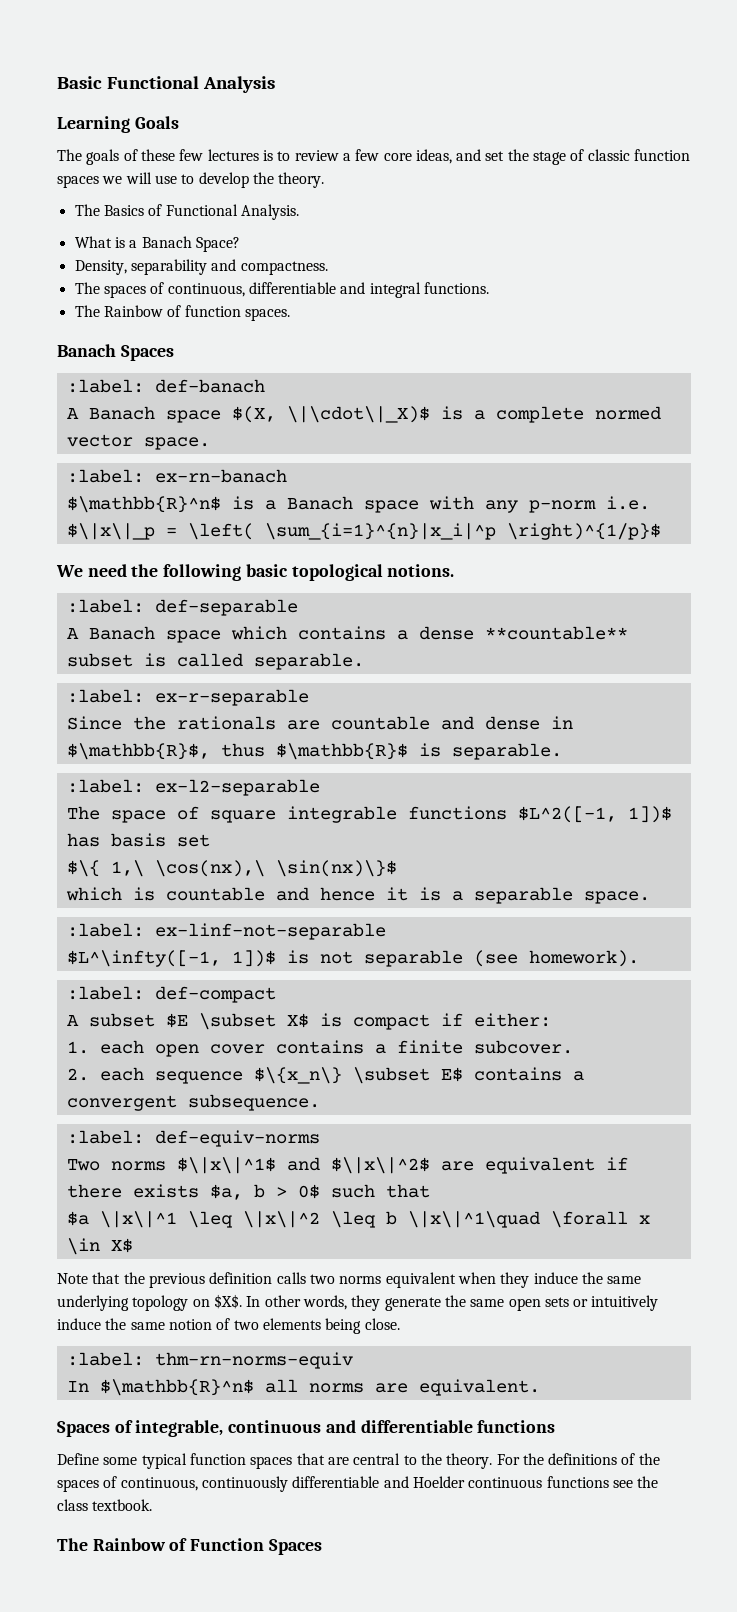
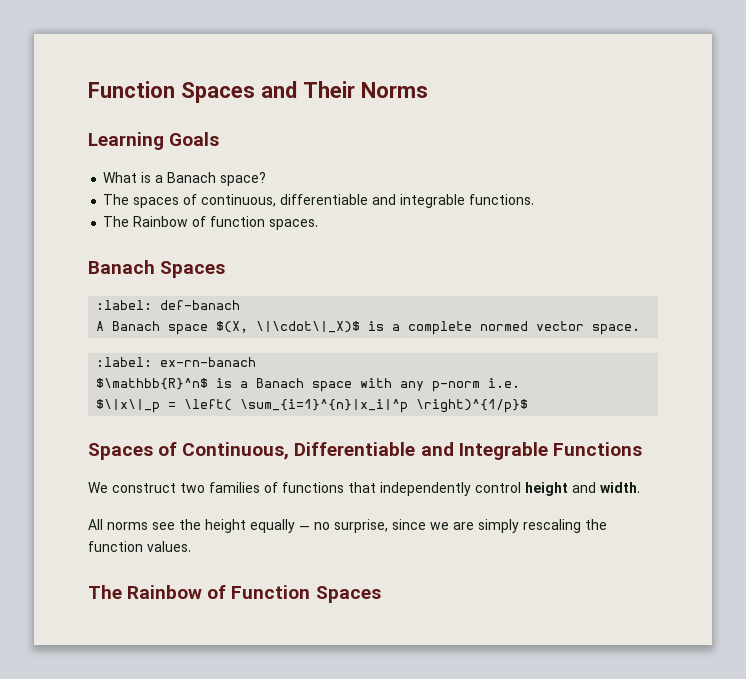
[57,76,275,93] [57,116,179,133] [57,149,691,165] [57,172,325,188] [74,204,299,220] Basic Functional Analysis // Learning Goals // The goals of these few lectures is to review a few core ideas, and set the stage of classic function spaces we will use to develop the theory. // The Basics of Functional Analysis. -> [88,81,428,103] [88,132,220,150] Function Spaces and Their Norms // Learning Goals
[195,237,240,252] [74,259,328,275] Space? // Density, separability and compactness. -> [220,172,267,186] space?
[369,282,421,298] integral -> [400,194,466,208] integrable
[56,564,455,581] [66,599,298,616] [66,626,628,643] [66,653,364,670] [66,689,309,706] [66,716,573,730] [66,743,562,760] [66,779,320,796] [66,806,672,823] [66,833,210,847] [66,860,397,877] [65,887,650,904] [66,923,386,940] [66,950,639,967] [66,986,276,1003] [66,1013,551,1030] [66,1040,573,1057] [66,1067,584,1084] [66,1094,320,1111] [66,1130,320,1147] [66,1157,628,1174] [66,1184,430,1200] [66,1211,650,1228] [66,1238,133,1255] [57,1272,642,1288] [57,1294,659,1311] [57,1318,400,1334] [66,1352,353,1369] [66,1379,540,1396] [57,1420,556,1437] [57,1453,660,1469] [57,1476,659,1492] [57,1499,153,1511] We need the following basic topological notions. // :label: def-separable // A Banach space which contains a dense **countable** subset is called separable. // :label: ex-r-separable // Since the rationals are countable and dense in $\mathbb{R}$, thus $\mathbb{R}$ is separable. // :label: ex-l2-separable // The space of square integrable functions $L^2([-1, 1])$ has basis set // $\{ 1,\ \cos(nx),\ \sin(nx)\}$ // which is countable and hence it is a separable space. // :label: ex-linf-not-separable // $L^\infty([-1, 1])$ is not separable (see homework). // :label: def-compact // A subset $E \subset X$ is compact if either: // 1. each open cover contains a finite subcover. // 2. each sequence $\{x_n\} \subset E$ contains a convergent subsequence. // :label: def-equiv-norms // Two norms $\|x\|^1$ and $\|x\|^2$ are equivalent if there exists $a, b > 0$ such that // $a \|x\|^1 \leq \|x\|^2 \leq b \|x\|^1\quad \forall x \in X$ // Note that the previous definition calls two norms equivalent when they induce the same underlying topology on $X$. In other words, they generate the same open sets or intuitively induce the same notion of two elements being close. // :label: thm-rn-norms-equiv // In $\mathbb{R}^n$ all norms are equivalent. // Spaces of integrable, continuous and differentiable functions // Define some typical function spaces that are central to the theory. For the definitions of the spaces of continuous, continuously differentiable and Hoelder continuous functions see the class textbook. -> [88,442,642,460] [88,482,640,496] [88,519,607,533] [88,541,191,552] Spaces of Continuous, Differentiable and Integrable Functions // We construct two families of functions that independently control height and width. // All norms see the height equally — no surprise, since we are simply rescaling the function values.

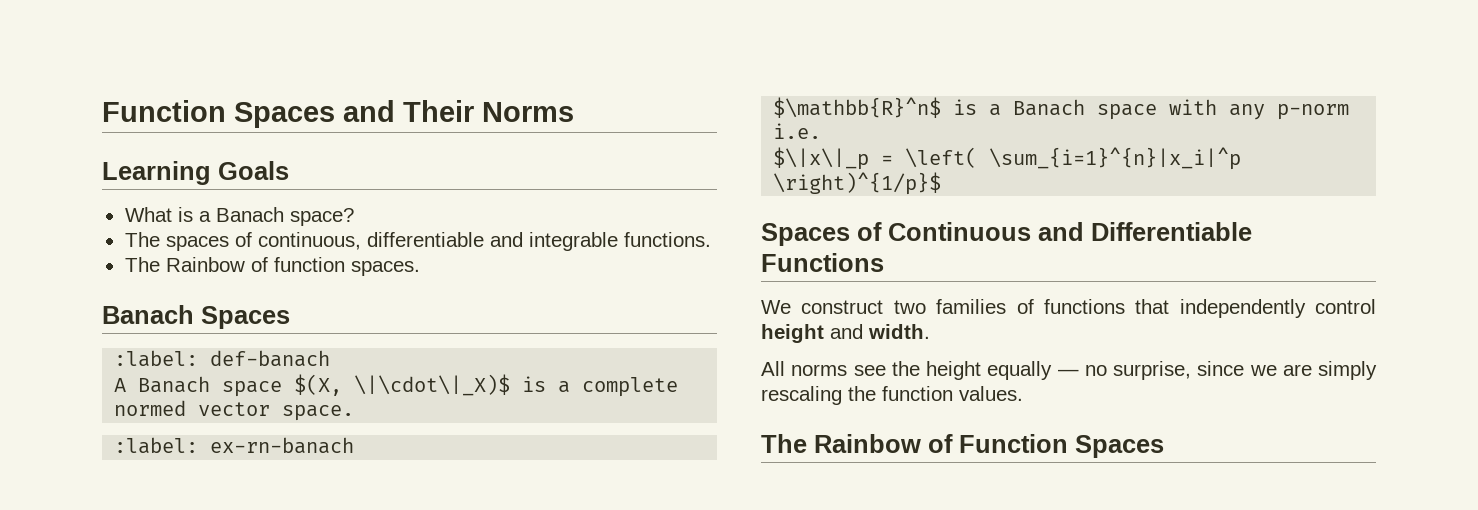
[182,442,548,460] Continuous, Differentiable and Integrable -> [888,222,1252,241] Continuous and Differentiable

